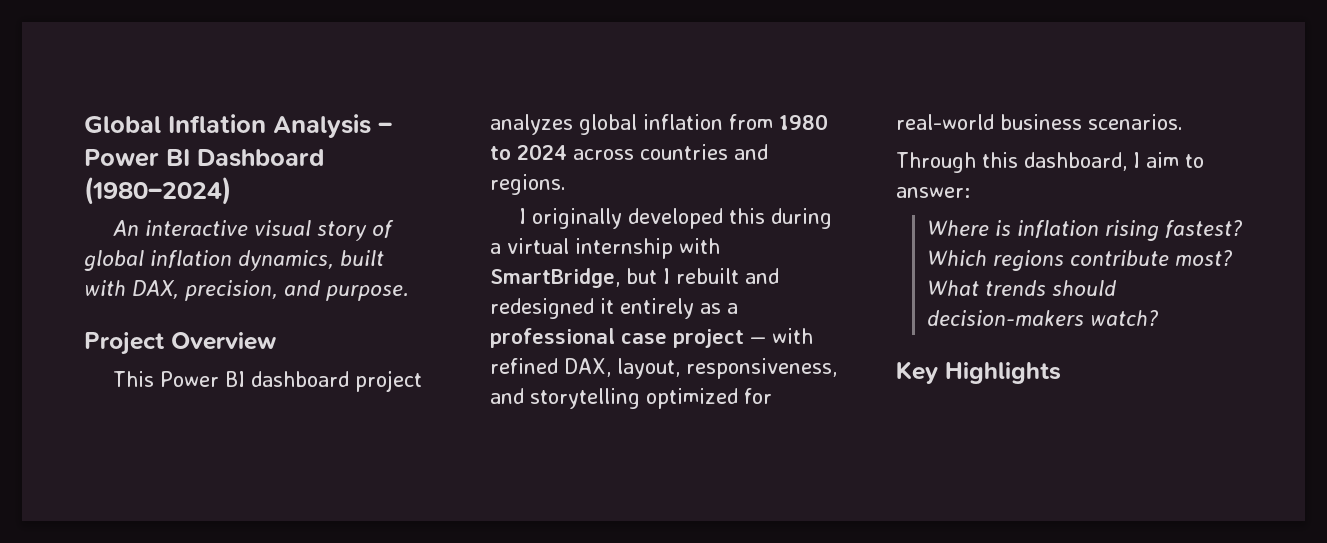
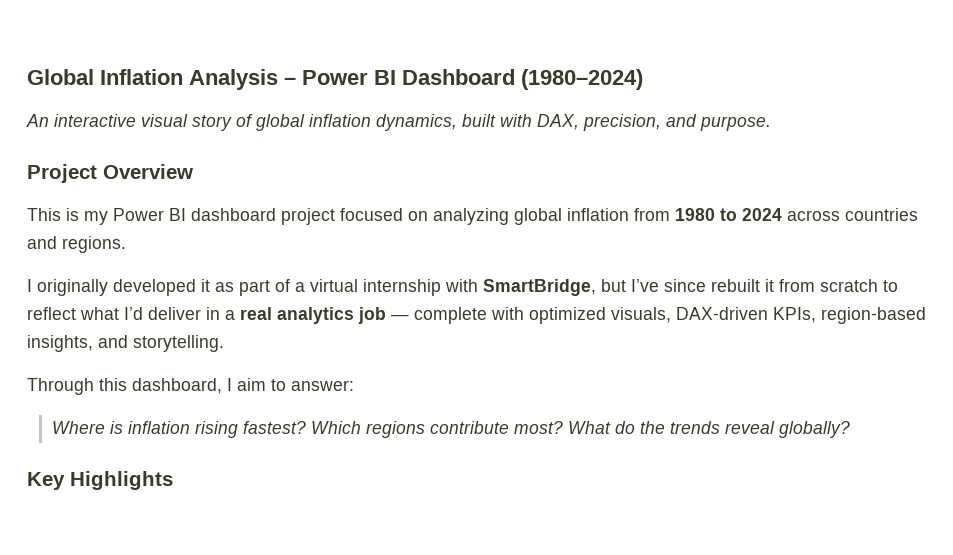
(155, 379) none -> [66,208,108,225] is my
[490,114,573,135] analyzes -> [340,208,509,225] focused on analyzing
[729,208,833,229] this during -> [201,279,290,296] it as part of
[663,268,779,284] [490,298,738,319] [490,328,813,348] [490,358,837,379] [490,388,772,409] [896,114,1183,130] I rebuilt and redesigned it entirely as a professional case project — with refined DAX, layout, responsiveness, and storytelling optimized for real-world business scenarios. -> [631,279,898,292] [27,307,926,324] [27,335,224,352] I’ve since rebuilt it from scratch to reflect what I’d deliver in a real analytics job — complete with optimized visuals, DAX-driven KPIs, region-based insights, and storytelling.
[985,280,1117,296] [927,310,1160,326] trends should decision-makers watch? -> [614,421,850,438] do the trends reveal globally?

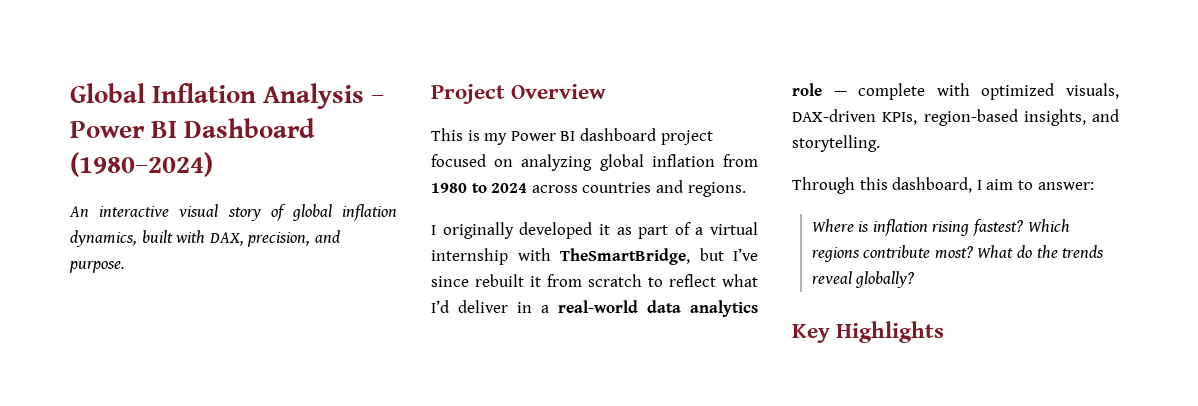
[483,279,596,296] SmartBridge, -> [560,248,690,265] TheSmartBridge,
[240,307,386,324] real analytics job -> [558,300,758,317] [792,83,822,96] real-world data analytics role

